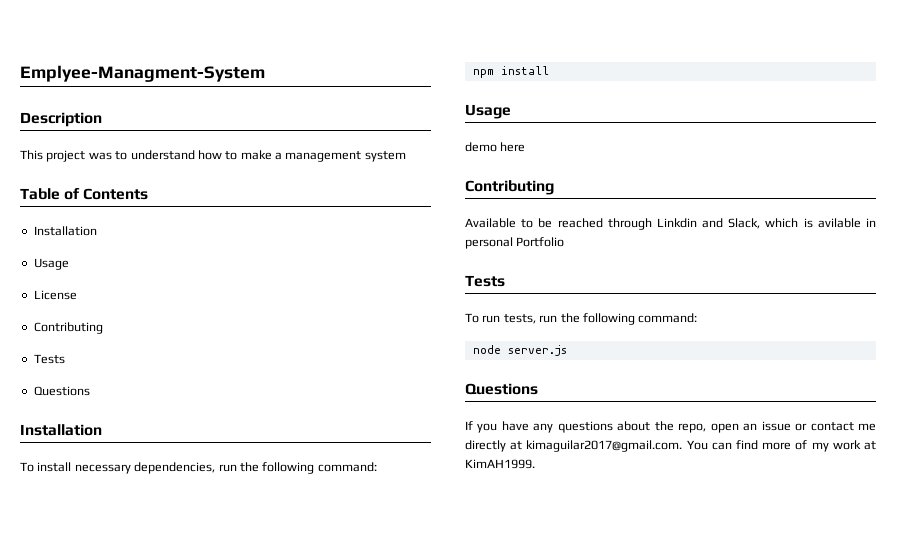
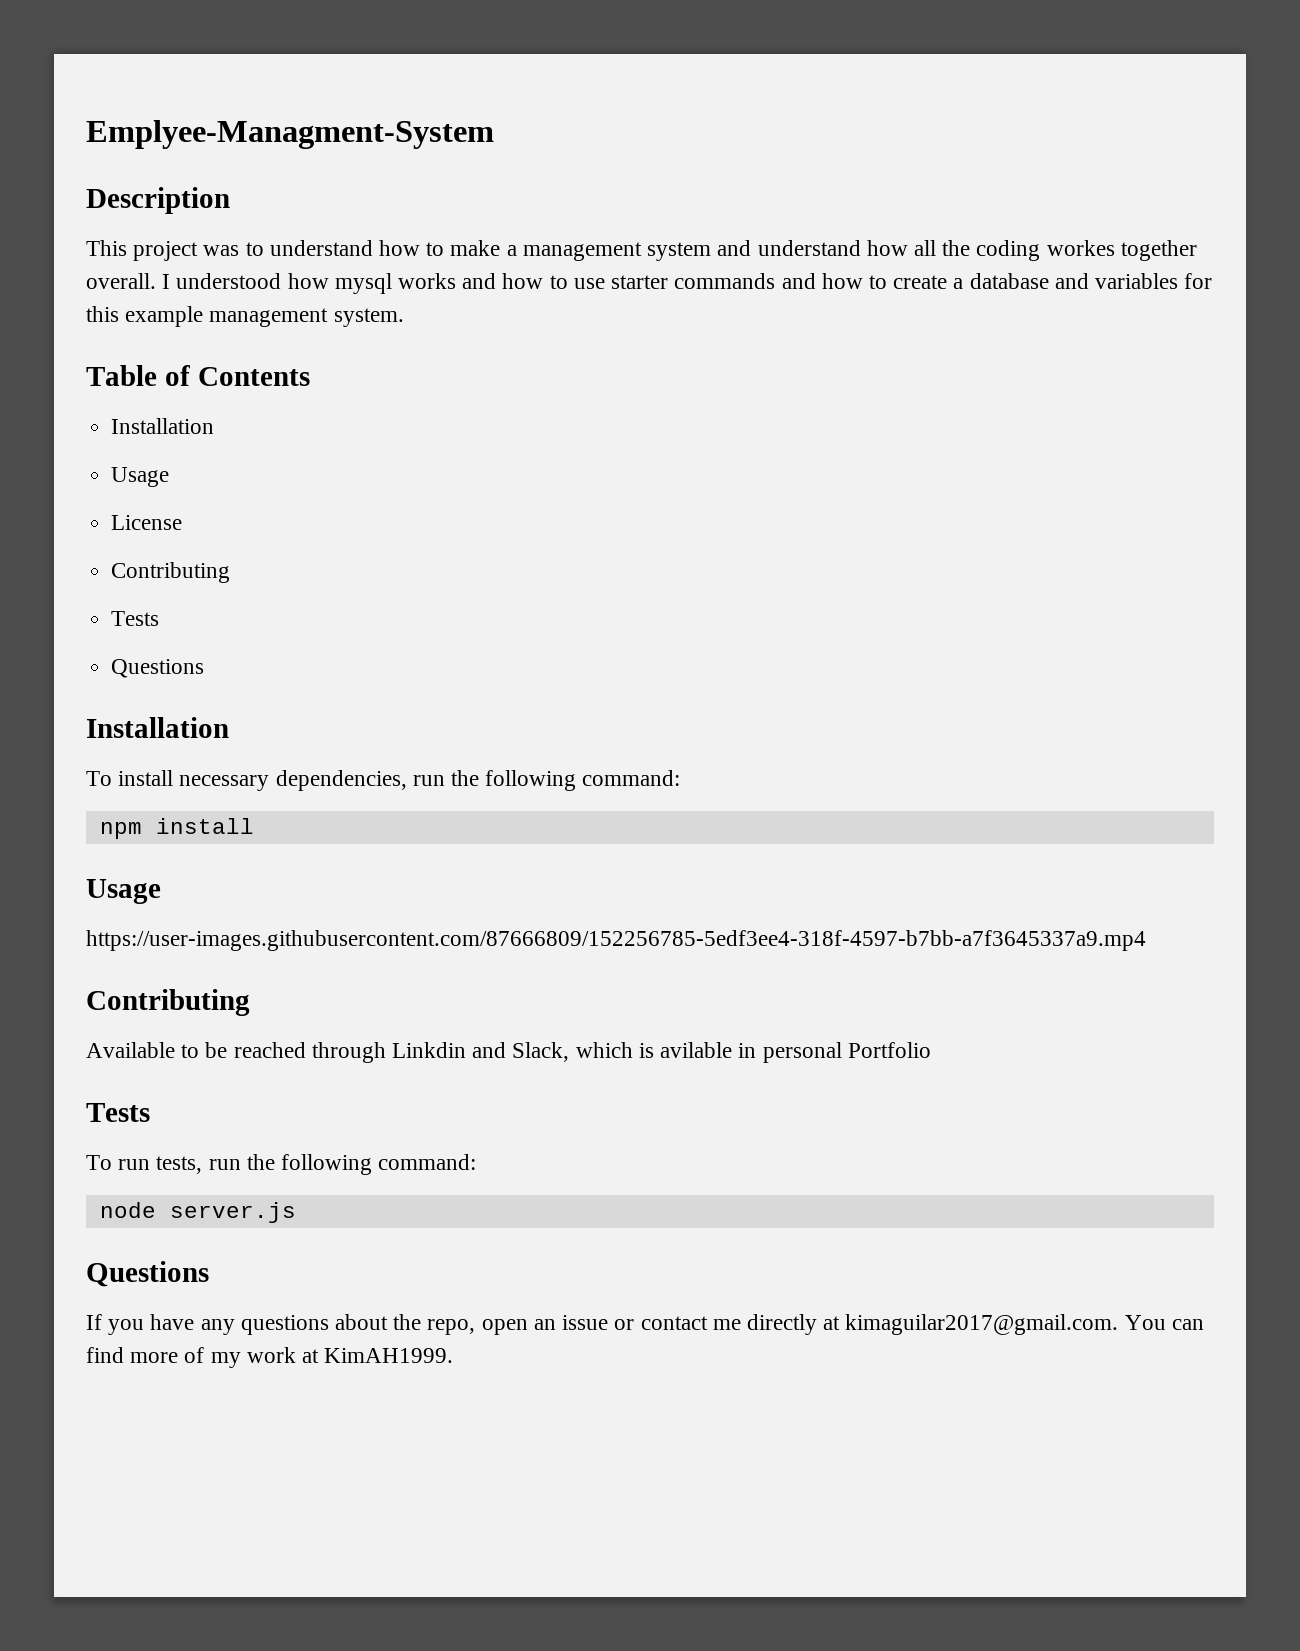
(406, 156) none -> [717,240,1197,261] [86,273,1213,294] [86,306,404,327] and understand how all the coding workes together overall. I understood how mysql works and how to use starter commands and how to create a database and variables for this example management system.
[465,142,526,152] demo here -> [86,930,1146,951] https://user-images.githubusercontent.com/87666809/152256785-5edf3ee4-318f-4597-b7bb-a7f3645337a9.mp4

